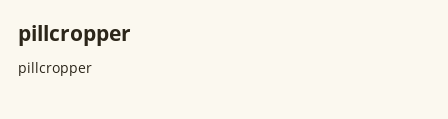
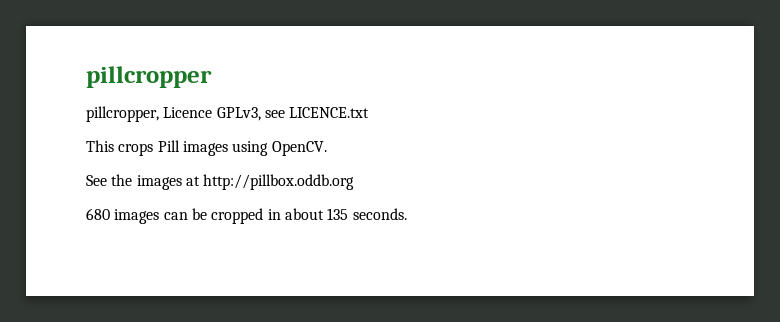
[18,62,92,76] pillcropper -> [86,106,370,122] [86,140,327,156] [86,174,355,190] [86,208,407,224] pillcropper, Licence GPLv3, see LICENCE.txt // This crops Pill images using OpenCV. // See the images at http://pillbox.oddb.org // 680 images can be cropped in about 135 seconds.

